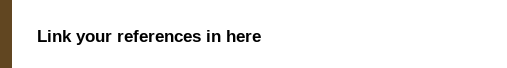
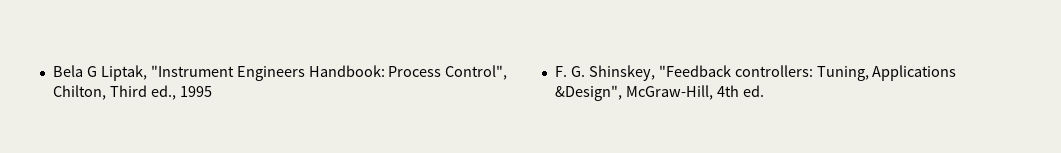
[37,30,261,45] Link your references in here -> [52,65,508,81] [52,85,212,100] [554,65,957,81] [554,85,764,101] Bela G Liptak, "Instrument Engineers Handbook: Process Control", Chilton, Third ed., 1995 // F. G. Shinskey, "Feedback controllers: Tuning, Applications &Design", McGraw-Hill, 4th ed.

